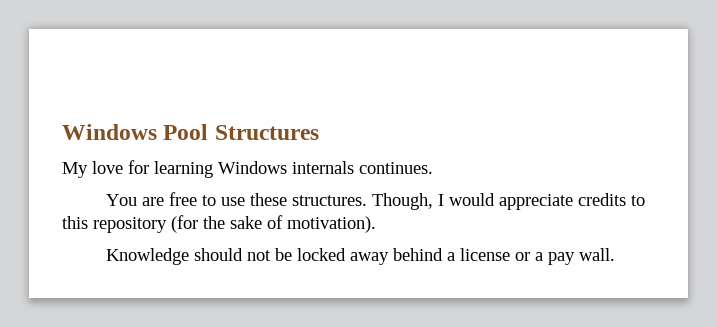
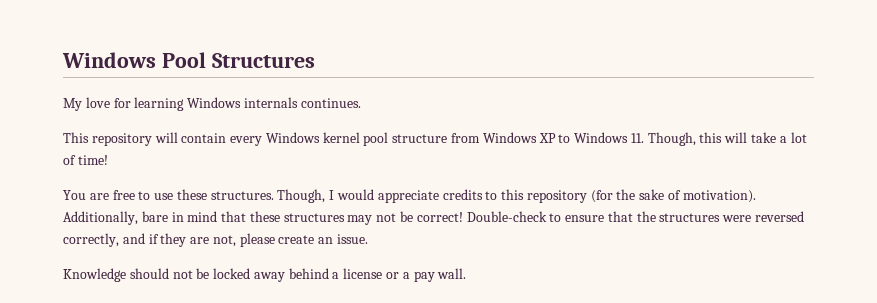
(433, 168) none -> [63,132,807,146] [63,155,108,165] // This repository will contain every Windows kernel pool structure from Windows XP to Windows 11. Though, this will take a lot of time!
(376, 224) none -> [63,211,805,225] [63,233,369,247] Additionally, bare in mind that these structures may not be correct! Double-check to ensure that the structures were reversed correctly, and if they are not, please create an issue.

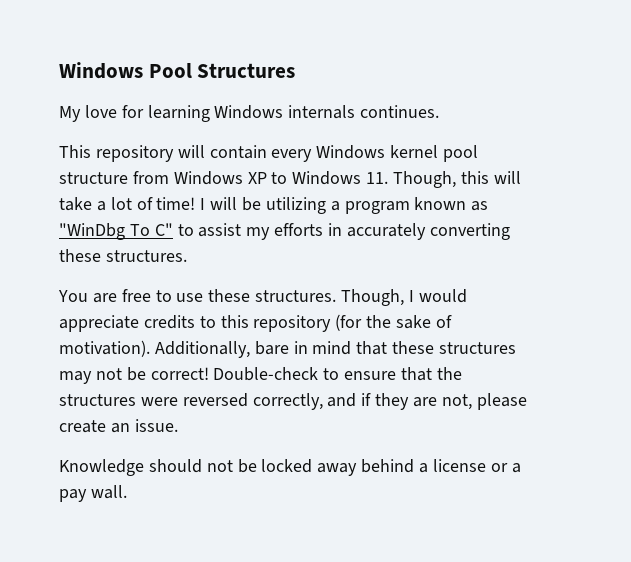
(108, 160) none -> [200,197,489,214] [59,223,510,240] [59,249,187,262] I will be utilizing a program known as "WinDbg To C" to assist my efforts in accurately converting these structures.

